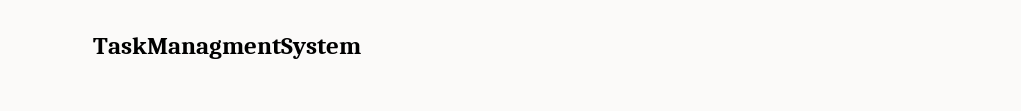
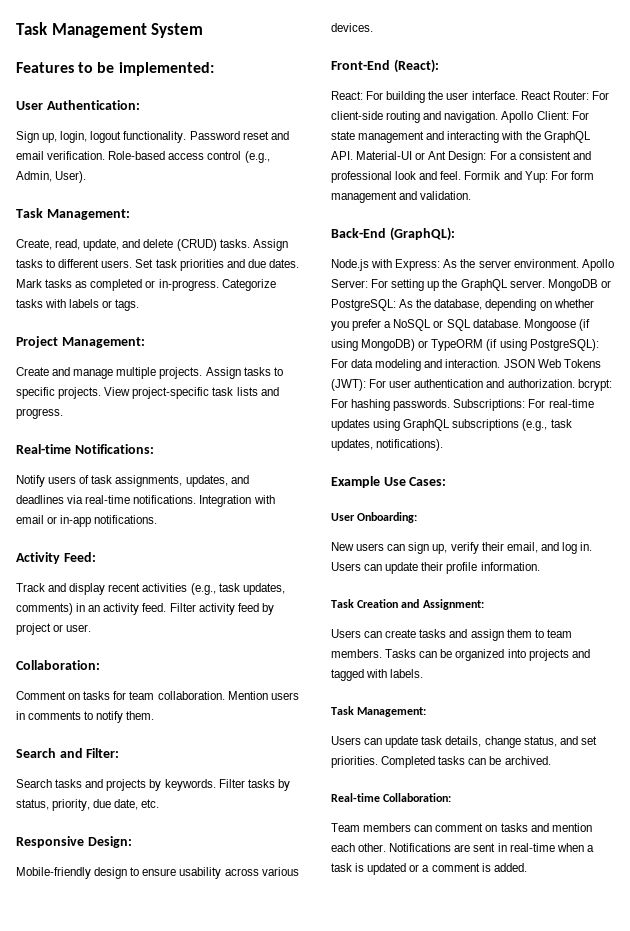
[93,37,361,59] TaskManagmentSystem -> [16,22,204,38] [16,62,214,76] [16,100,140,110] [16,131,289,143] [16,151,270,163] [16,171,87,183] [16,208,130,220] [16,239,288,251] [16,259,299,271] [16,279,276,291] [16,299,140,311] [16,336,145,348] [16,367,283,379] [16,387,279,399] [16,408,63,419] [16,444,154,454] [16,475,249,487] [16,495,275,507] [16,515,158,527] [16,552,96,564] [16,583,285,595] [16,603,274,615] [16,623,92,635] [16,660,100,670] [16,691,299,700] [16,711,155,723] [16,748,120,758] [16,779,290,791] [16,799,160,811] [16,836,132,848] [16,867,299,879] [331,23,373,32] [331,59,439,73] [331,91,609,103] [331,111,589,123] [331,131,591,143] [331,151,591,163] [331,171,594,183] [331,191,472,203] [331,227,455,241] [331,259,614,271] [331,279,611,291] [331,299,594,311] [331,319,590,331] [331,339,599,351] [331,359,601,371] [331,379,612,391] [331,399,594,411] [331,419,572,431] [331,439,444,451] [331,476,447,488] [331,512,418,523] [331,542,593,554] [331,562,540,574] [331,599,484,610] [331,629,572,641] [331,649,590,661] [331,669,424,681] [331,706,427,717] [331,736,597,748] [331,756,551,768] [331,793,452,802] [331,823,592,832] [331,843,594,852] [331,863,527,875] Task Management System // Features to be implemented: // User Authentication: // Sign up, login, logout functionality. Password reset and email verification. Role-based access control (e.g., Admin, User). // Task Management: // Create, read, update, and delete (CRUD) tasks. Assign tasks to different users. Set task priorities and due dates. Mark tasks as completed or in-progress. Categorize tasks with labels or tags. // Project Management: // Create and manage multiple projects. Assign tasks to specific projects. View project-specific task lists and progress. // Real-time Notifications: // Notify users of task assignments, updates, and deadlines via real-time notifications. Integration with email or in-app notifications. // Activity Feed: // Track and display recent activities (e.g., task updates, comments) in an activity feed. Filter activity feed by project or user. // Collaboration: // Comment on tasks for team collaboration. Mention users in comments to notify them. // Search and Filter: // Search tasks and projects by keywords. Filter tasks by status, priority, due date, etc. // Responsive Design: // Mobile-friendly design to ensure usability across various devices. // Front-End (React): // React: For building the user interface. React Router: For client-side routing and navigation. Apollo Client: For state management and interacting with the GraphQL API. Material-UI or Ant Design: For a consistent and professional look and feel. Formik and Yup: For form management and validation. // Back-End (GraphQL): // Node.js with Express: As the server environment. Apollo Server: For setting up the GraphQL server. MongoDB or PostgreSQL: As the database, depending on whether you prefer a NoSQL or SQL database. Mongoose (if using MongoDB) or TypeORM (if using PostgreSQL): For data modeling and interaction. JSON Web Tokens (JWT): For user authentication and authorization. bcrypt: For hashing passwords. Subscriptions: For real-time updates using GraphQL subscriptions (e.g., task updates, notifications). // Example Use Cases: // User Onboarding: // New users can sign up, verify their email, and log in. Users can update their profile information. // Task Creation and Assignment: // Users can create tasks and assign them to team members. Tasks can be organized into projects and tagged with labels. // Task Management: // Users can update task details, change status, and set priorities. Completed tasks can be archived. // Real-time Collaboration: // Team members can comment on tasks and mention each other. Notifications are sent in real-time when a task is updated or a comment is added.

